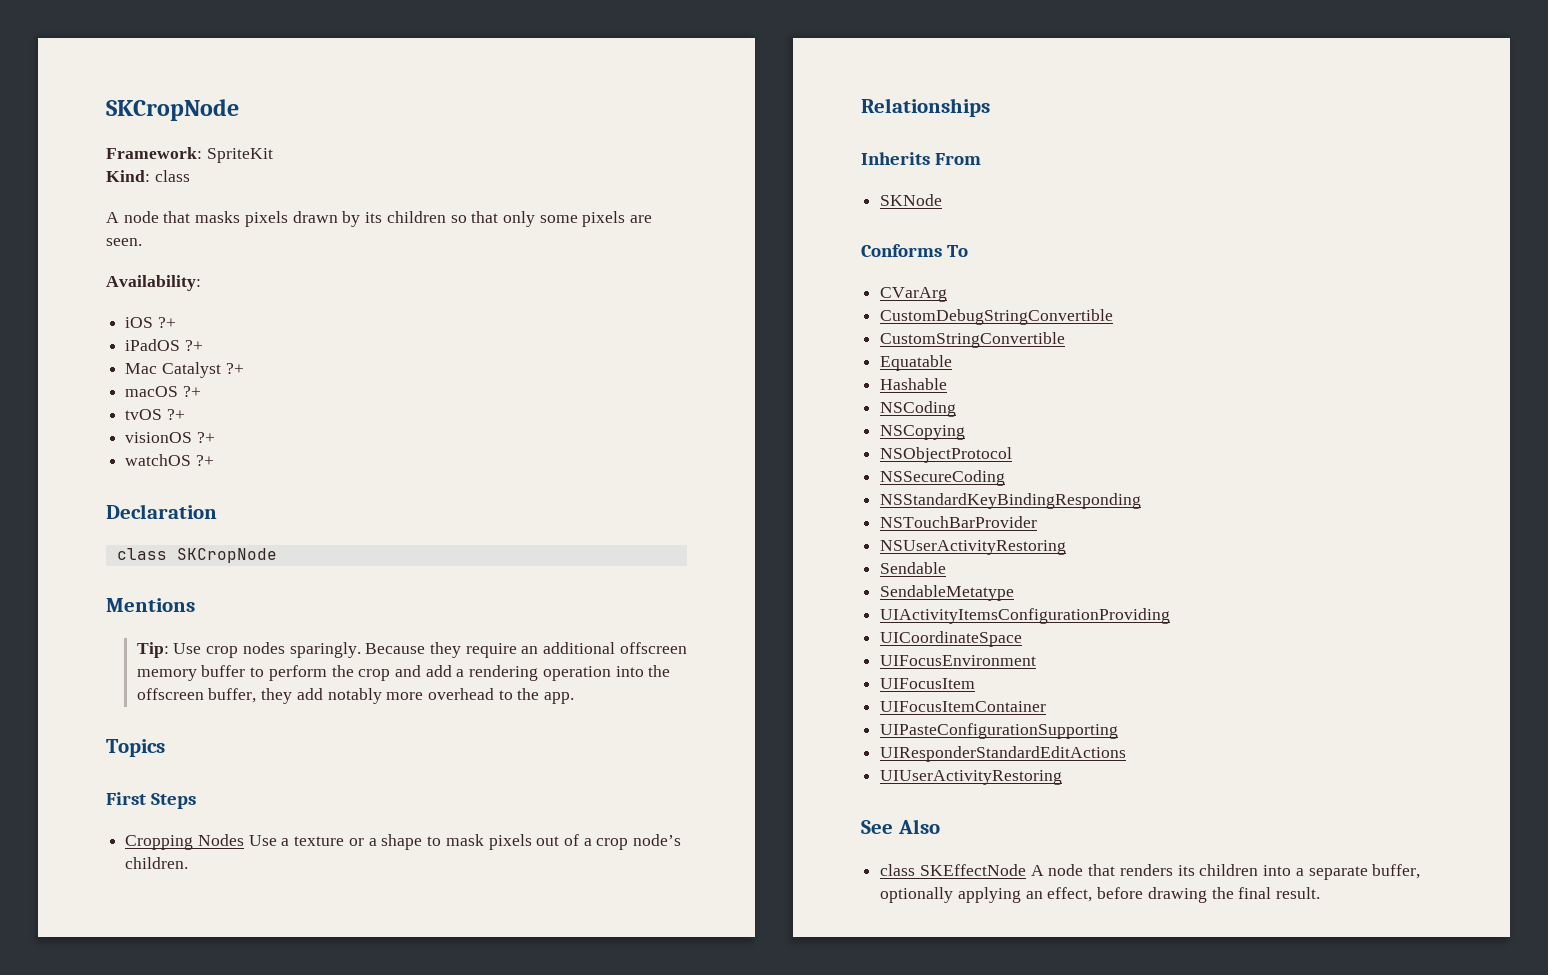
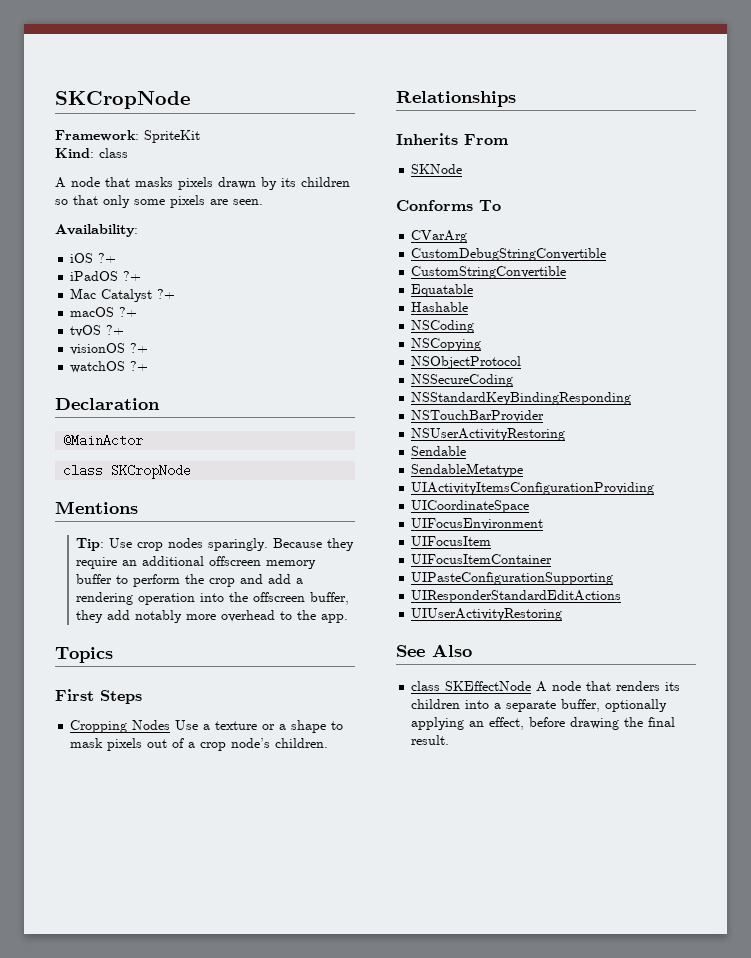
(217, 511) none -> [63,434,144,447] // @MainActor

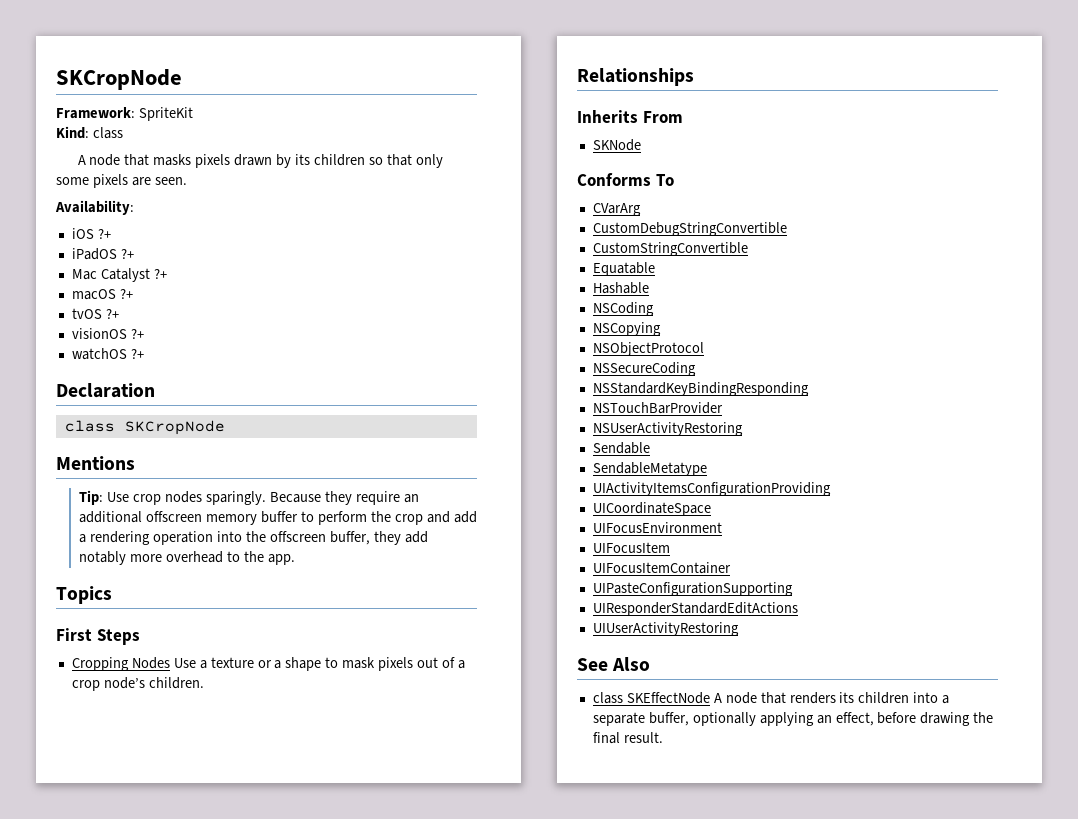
[63,434,144,447] // @MainActor -> (155, 390) none

